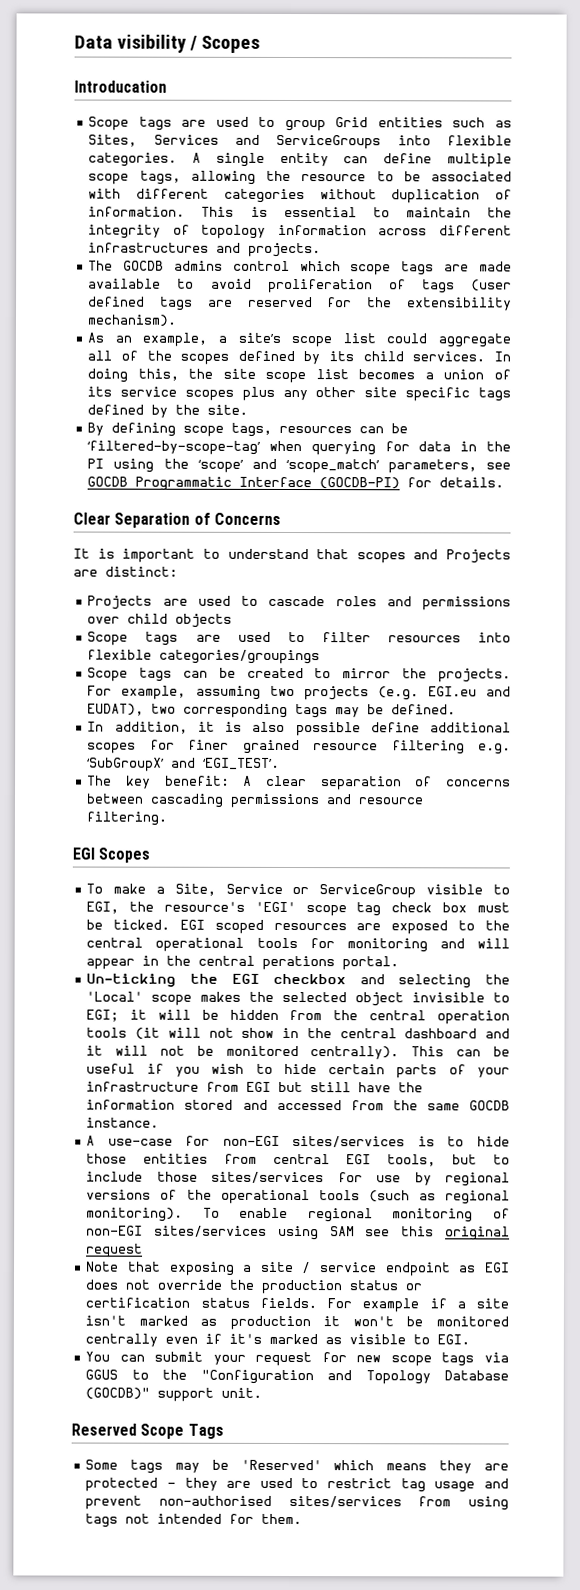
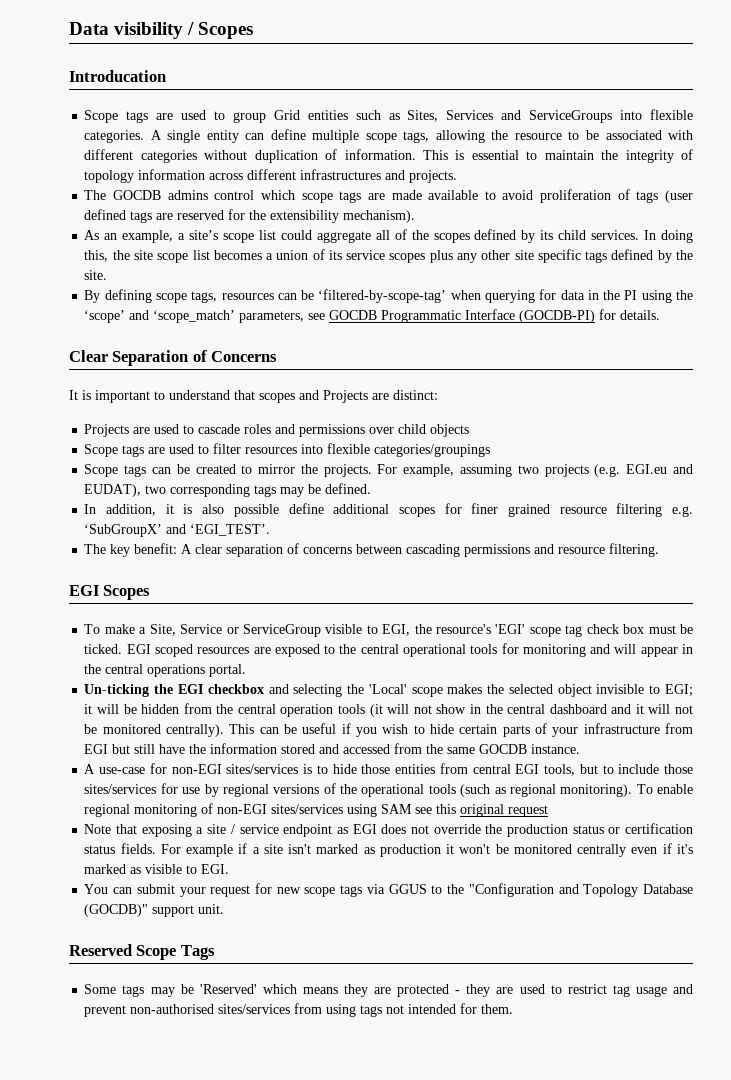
[262,955,336,971] perations -> [147,664,206,677] operations

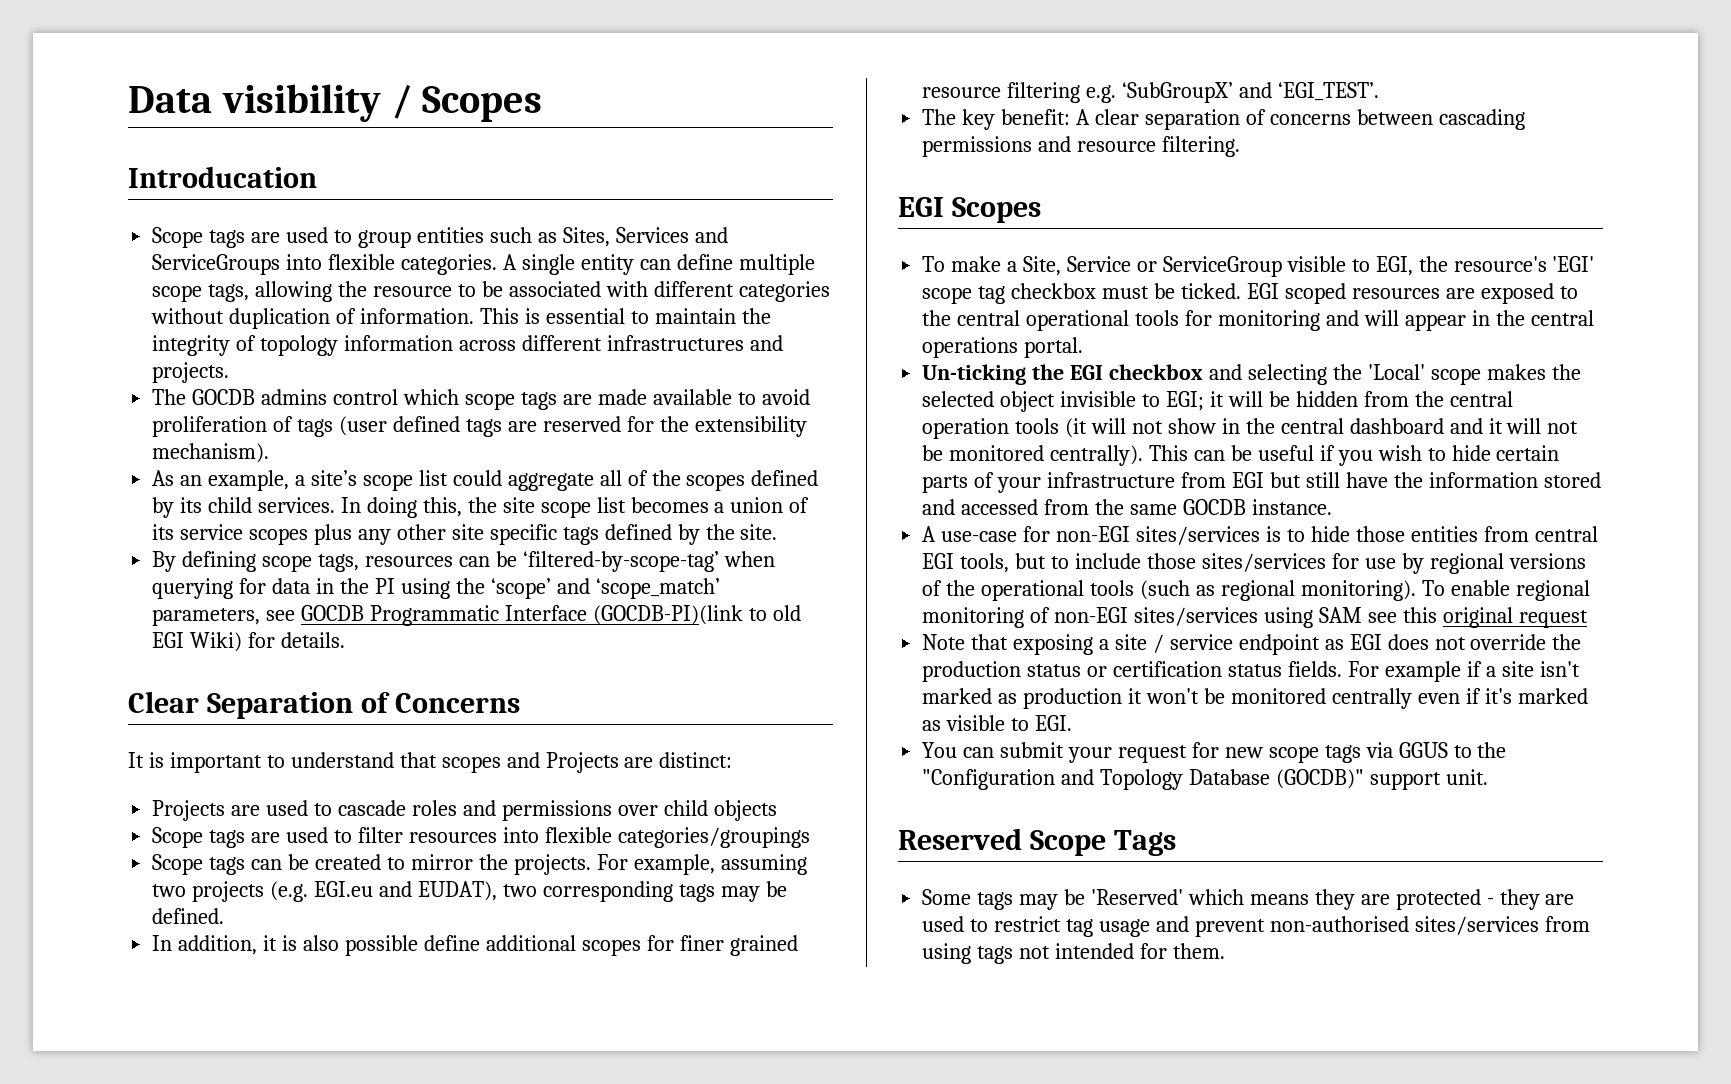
[273,110,300,120] Grid -> (411, 239) none
[519,310,596,323] (GOCDB-PI) -> [592,605,801,625] [152,632,243,652] (GOCDB-PI)(link to old EGI Wiki)
[586,624,645,634] check box -> [1011,283,1097,299] checkbox

